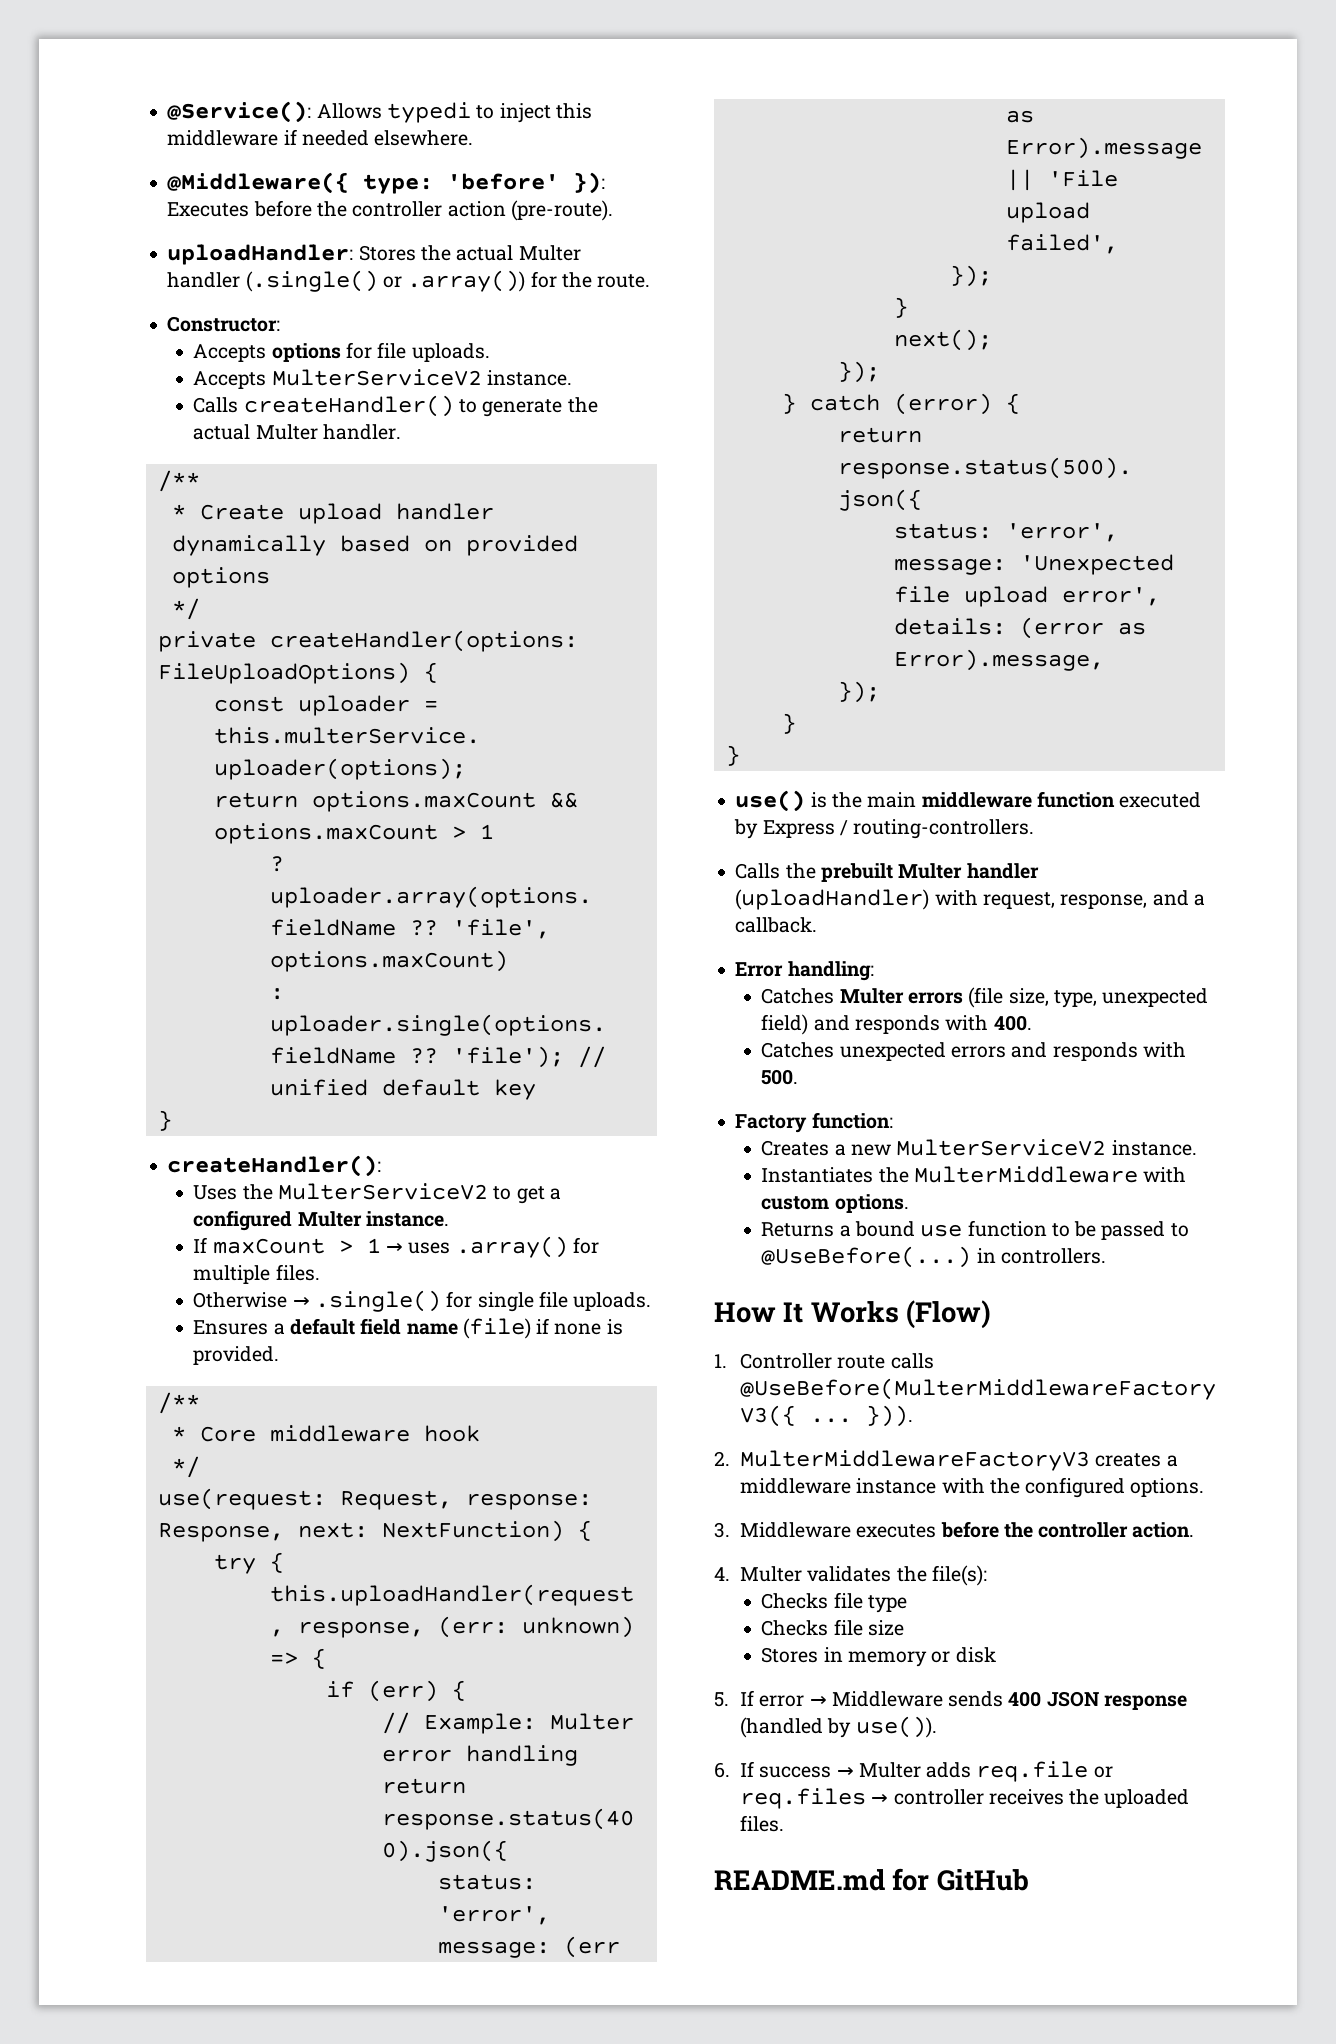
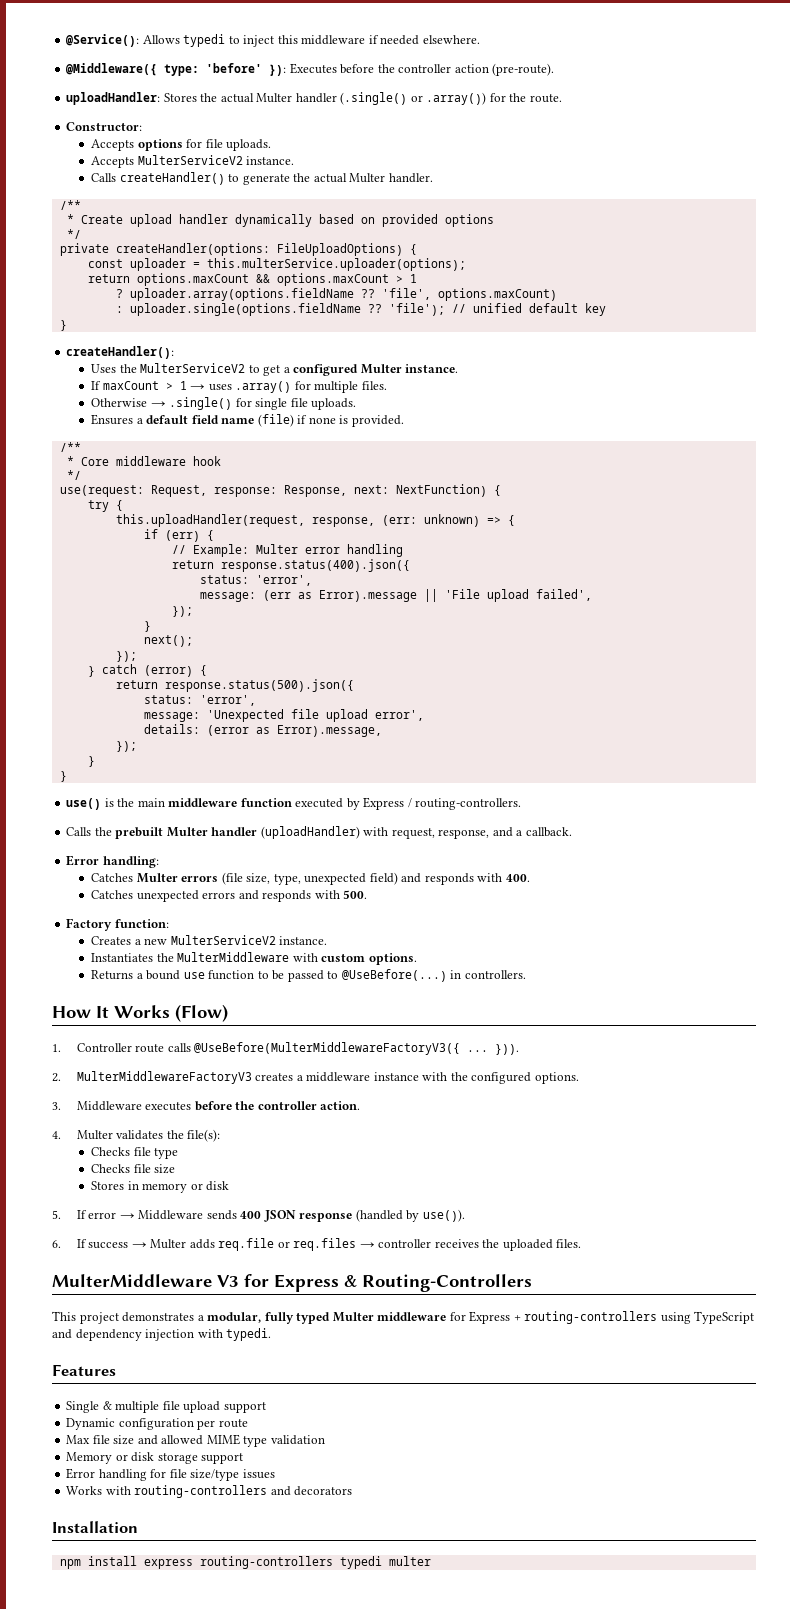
[714,1868,1029,1891] README.md for GitHub -> [52,1274,532,1292] [52,1311,755,1324] [52,1328,272,1341] [52,1364,116,1376] [66,1401,266,1413] [66,1418,248,1430] [66,1434,325,1447] [66,1452,244,1464] [66,1468,275,1481] [66,1485,353,1498] [52,1521,138,1533] [59,1556,431,1569] MulterMiddleware V3 for Express & Routing-Controllers // This project demonstrates a modular, fully typed Multer middleware for Express + routing-controllers using TypeScript and dependency injection with typedi. // Features // Single & multiple file upload support // Dynamic configuration per route // Max file size and allowed MIME type validation // Memory or disk storage support // Error handling for file size/type issues // Works with routing-controllers and decorators // Installation // npm install express routing-controllers typedi multer

